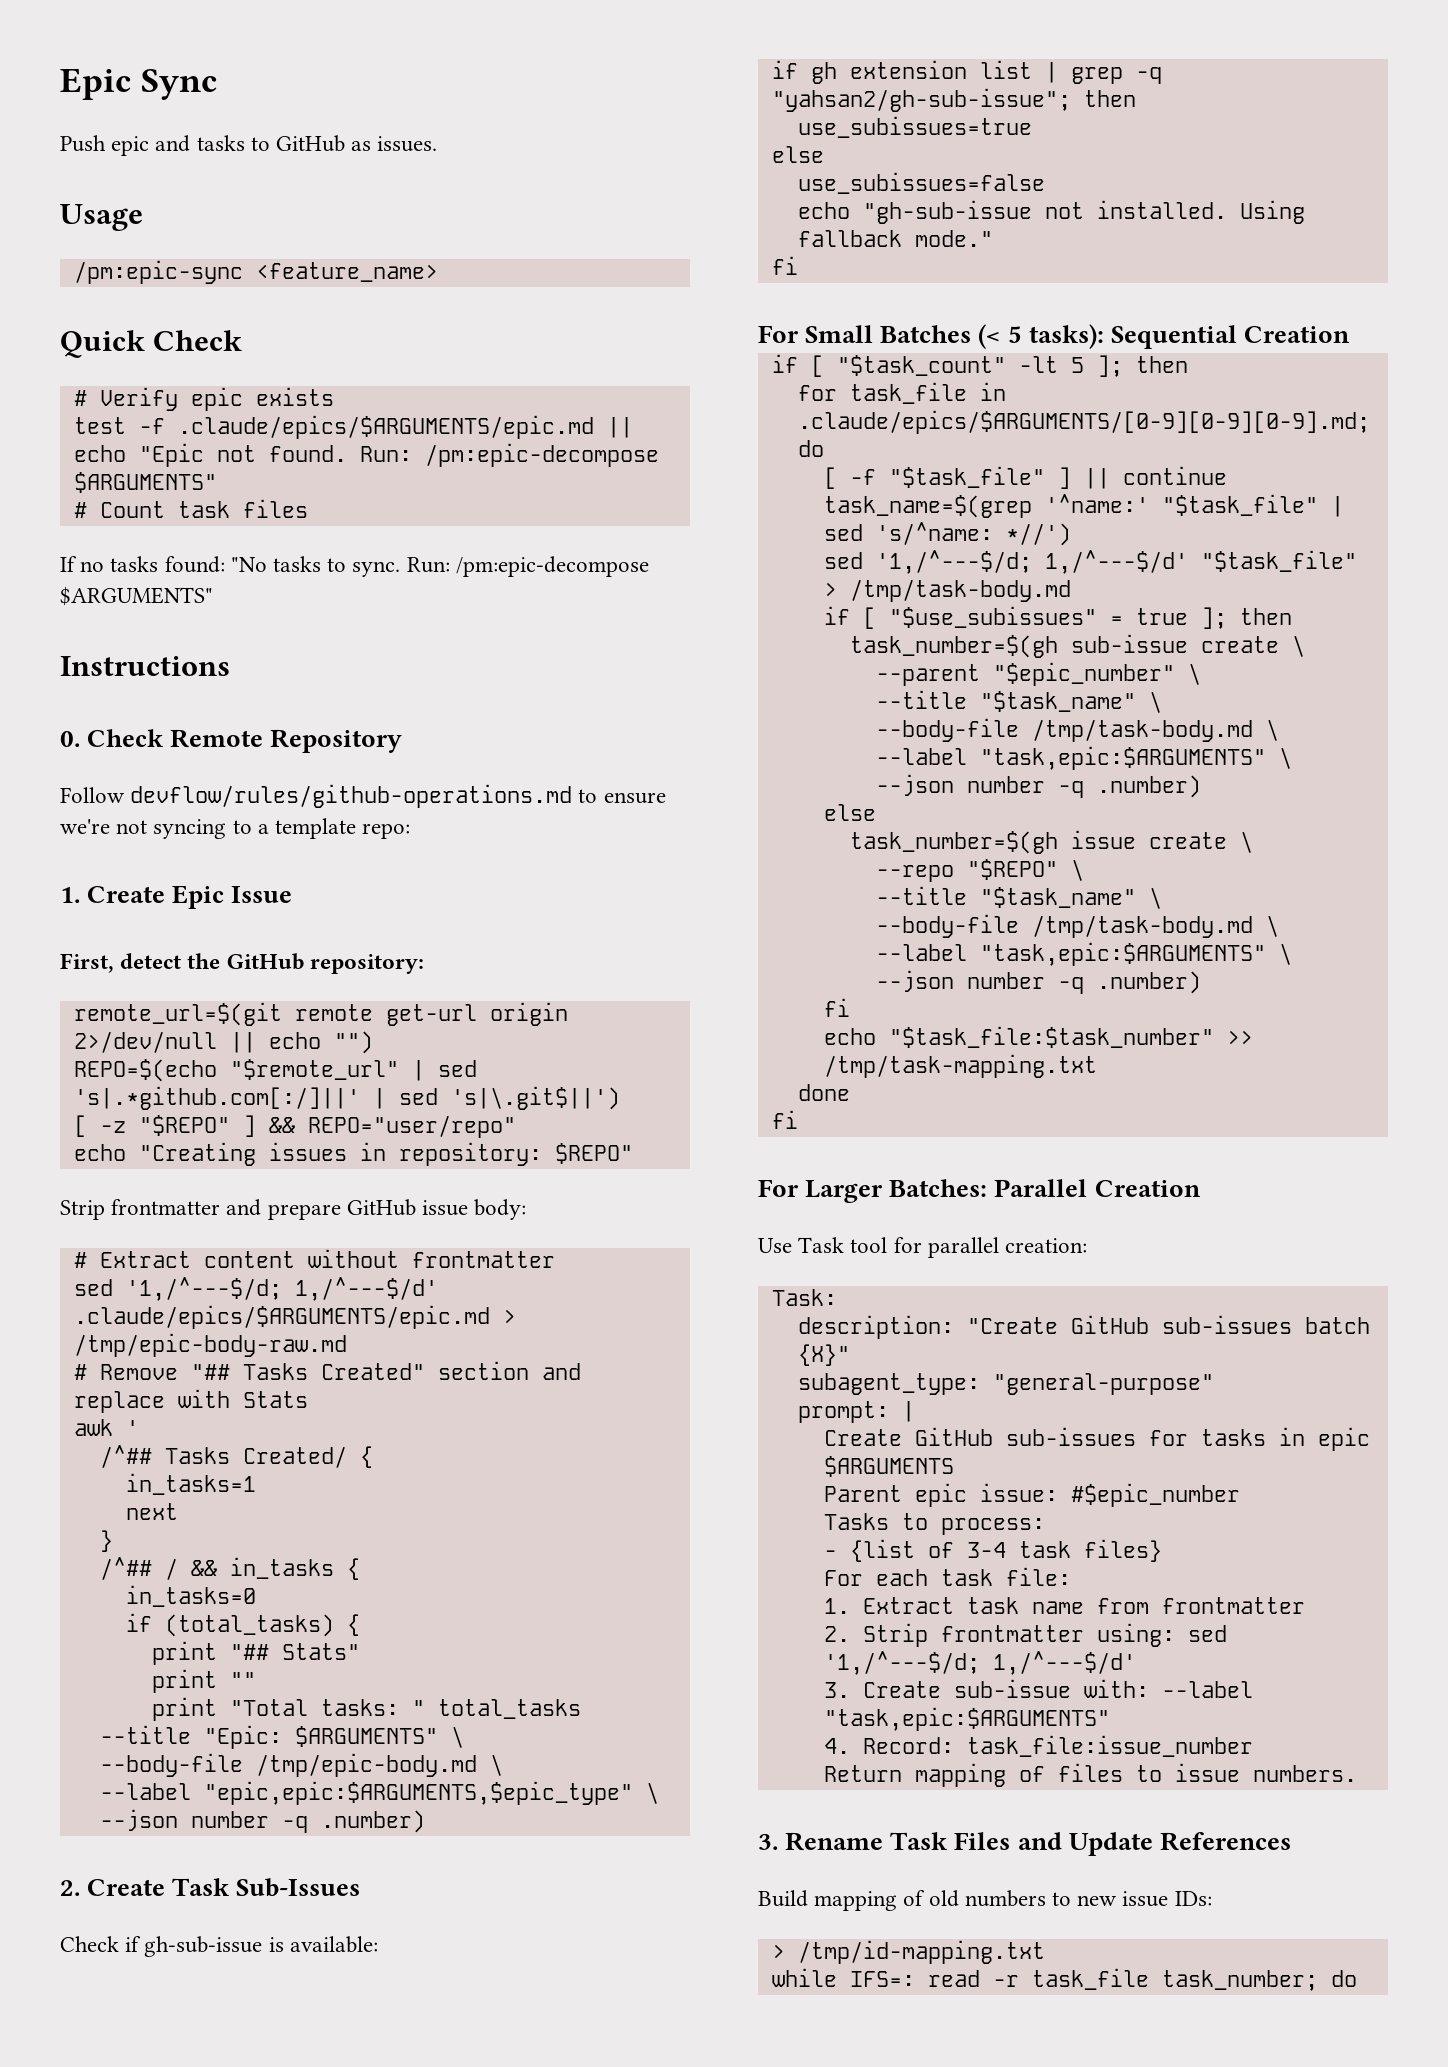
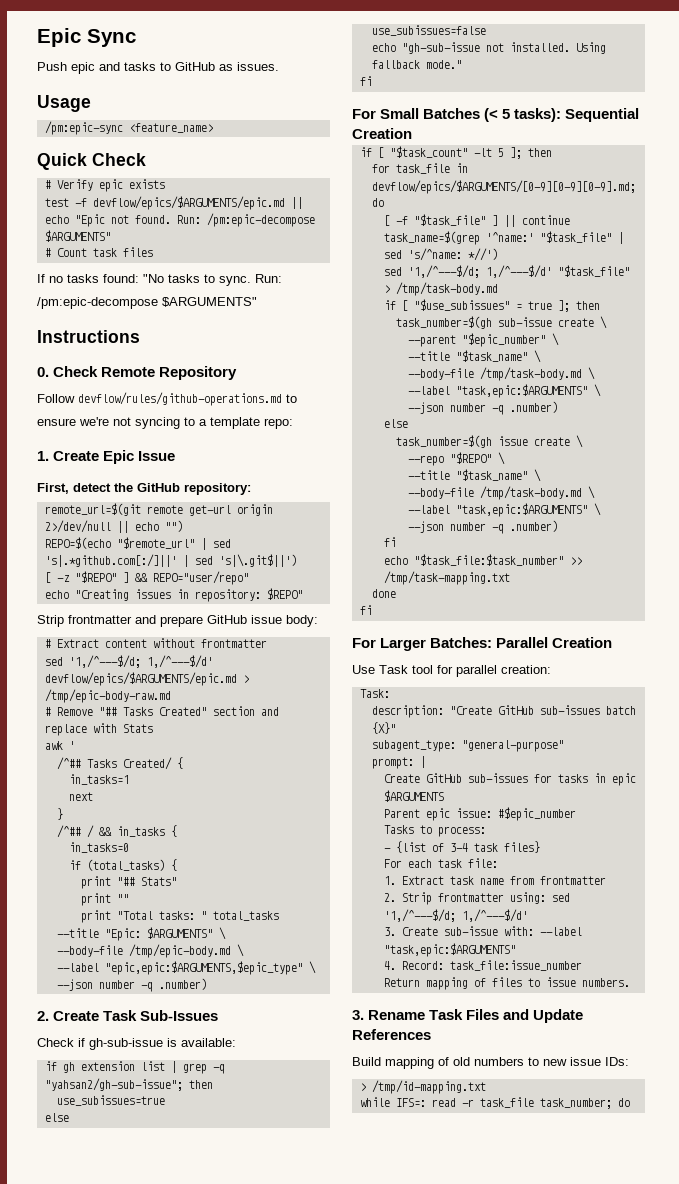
[177,415,594,439] .claude/epics/$ARGUMENTS/epic.md -> [92,196,285,210] devflow/epics/$ARGUMENTS/epic.md
[73,1305,490,1329] .claude/epics/$ARGUMENTS/epic.md -> [44,672,237,686] devflow/epics/$ARGUMENTS/epic.md
[797,410,1370,434] .claude/epics/$ARGUMENTS/[0-9][0-9][0-9].md; -> [371,180,636,194] devflow/epics/$ARGUMENTS/[0-9][0-9][0-9].md;

